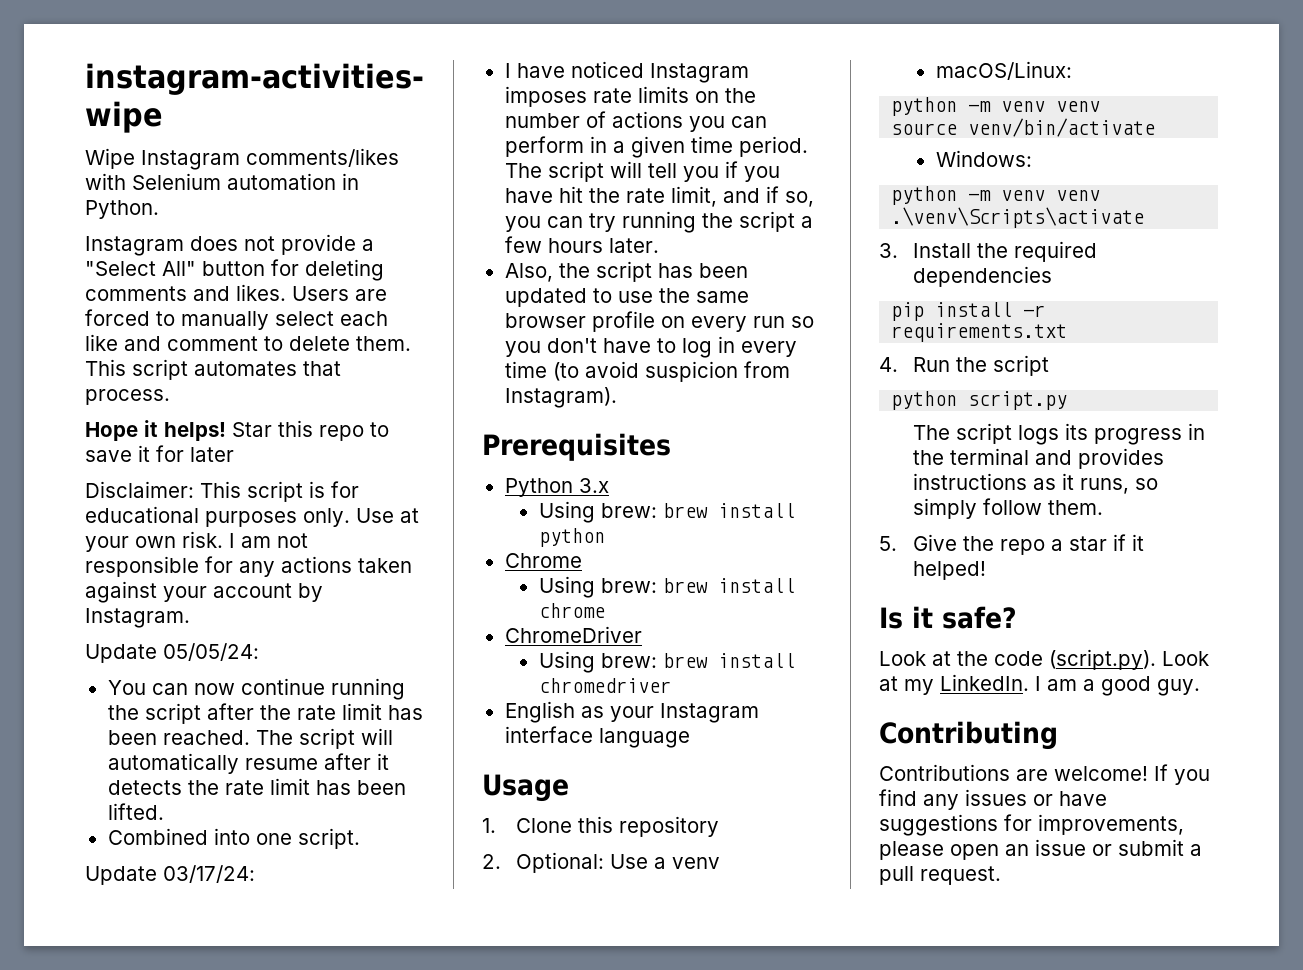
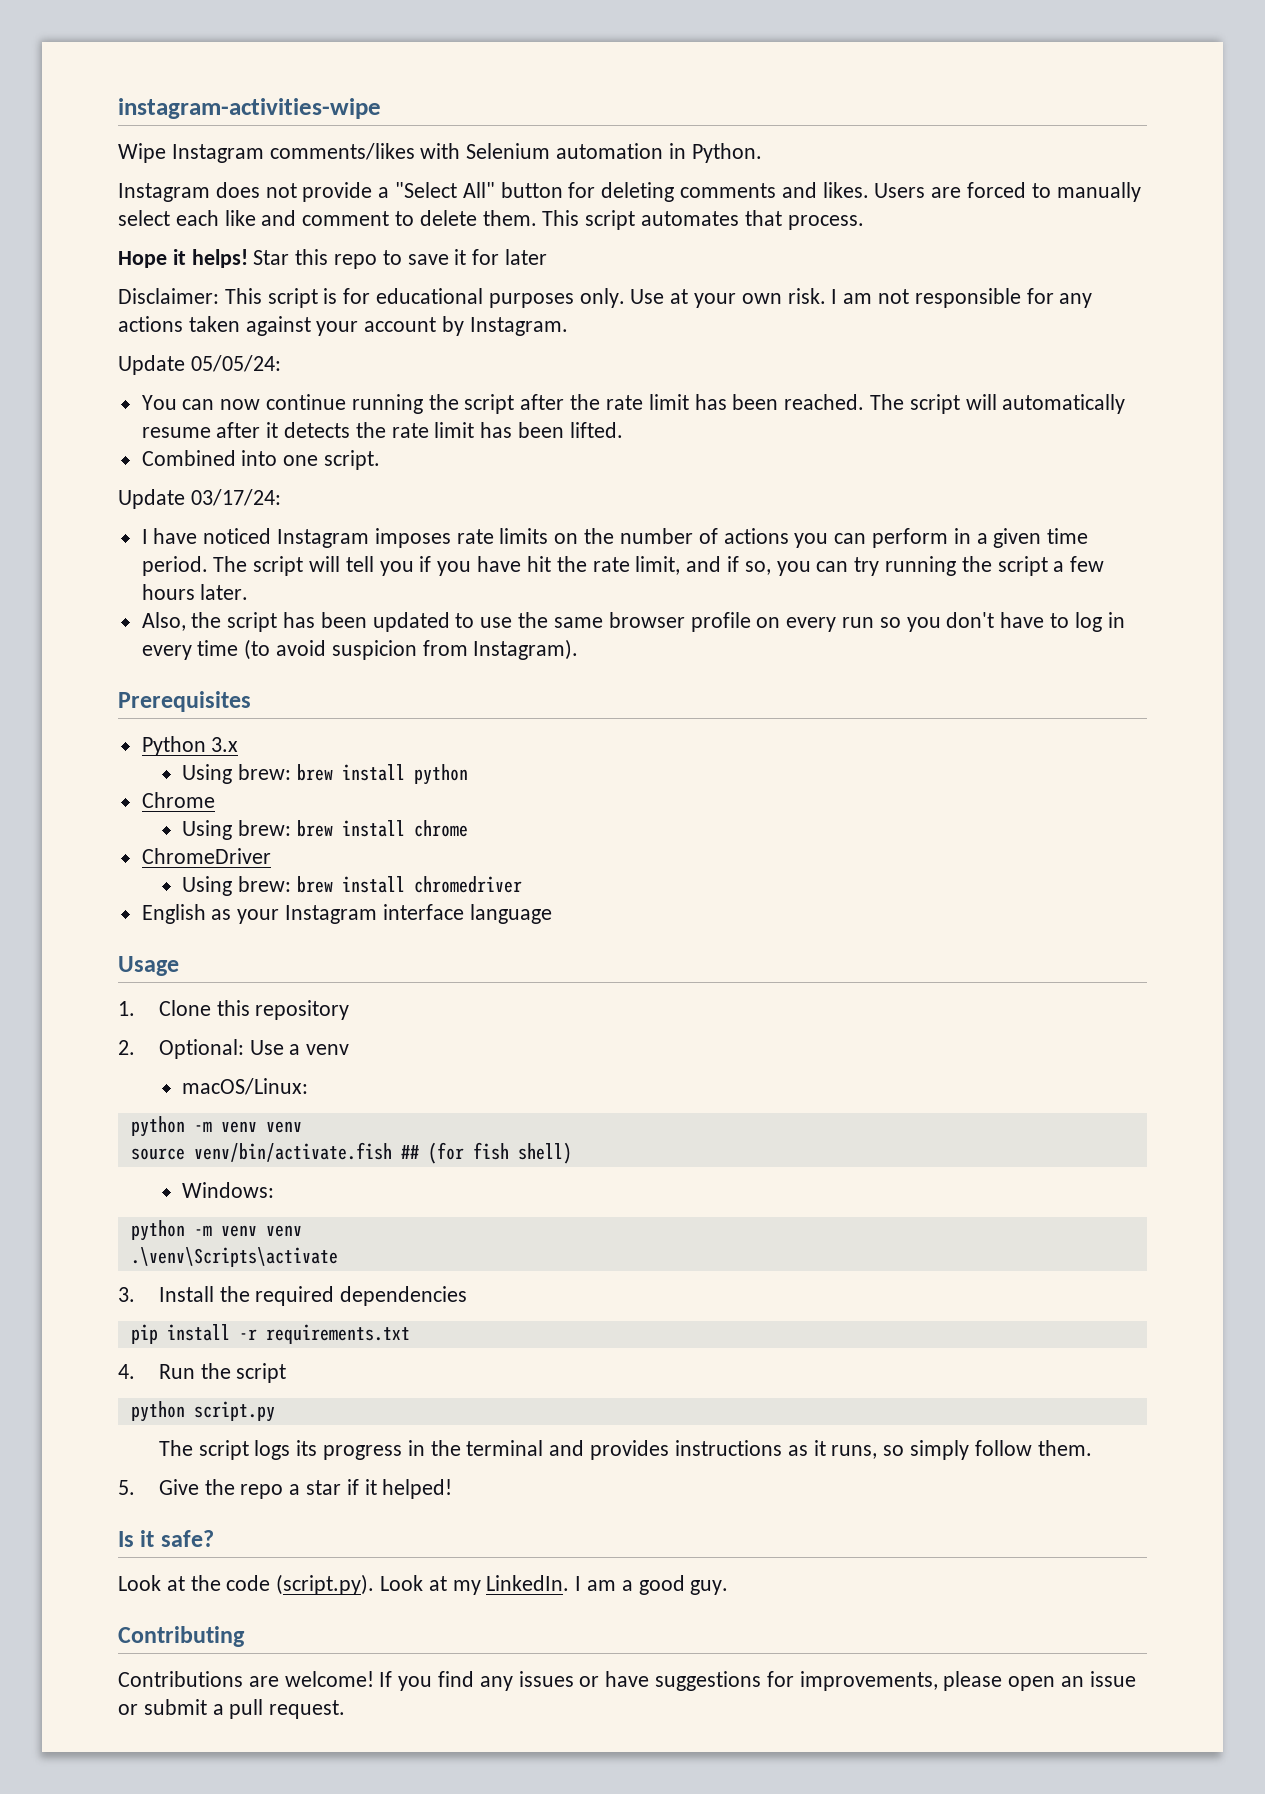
[968,118,1156,137] venv/bin/activate -> [193,1142,572,1164] venv/bin/activate.fish ## (for fish shell)

